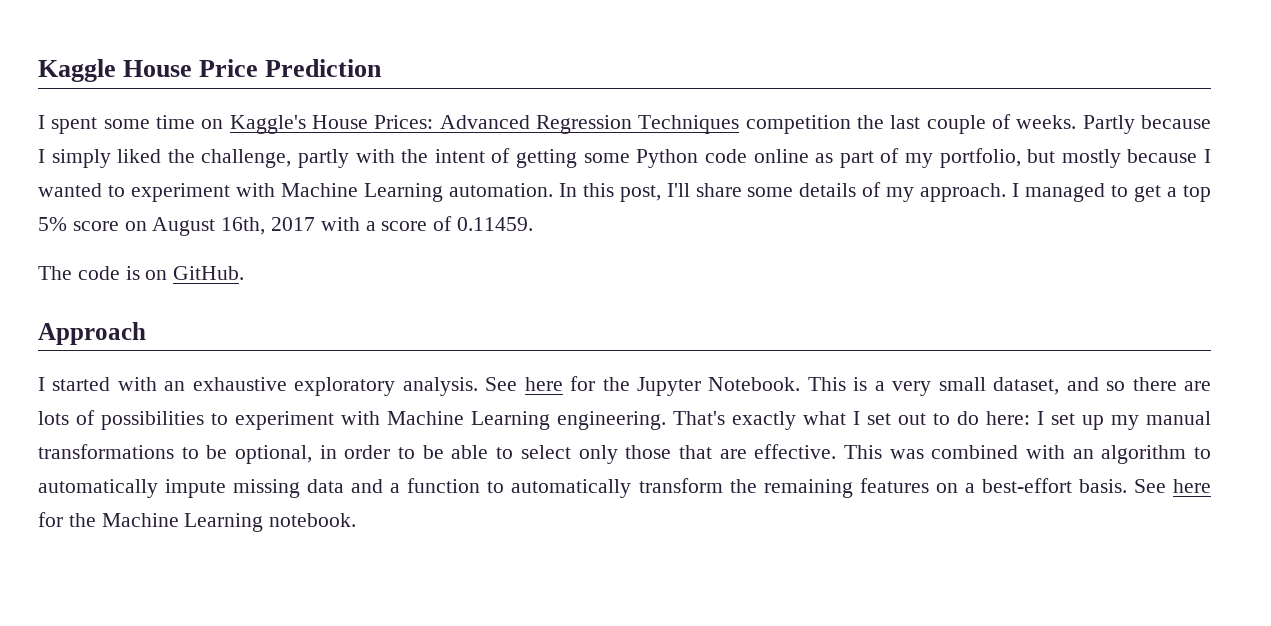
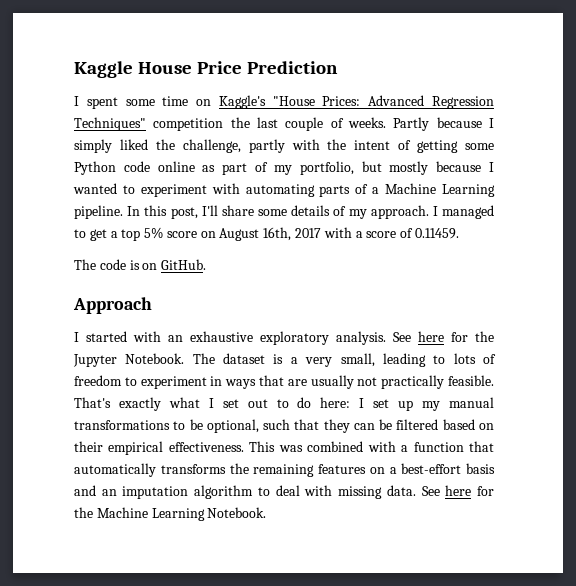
[312,115,368,129] House -> [272,96,315,106] "House
[638,115,740,134] Techniques -> [74,117,146,131] Techniques"
[280,183,553,202] Machine Learning automation. -> [245,183,496,197] [74,205,123,219] automating parts of a Machine Learning pipeline.
[807,377,846,391] This -> [192,353,266,364] The dataset
[938,377,1212,395] small dataset, and so there are -> [340,353,446,367] small, leading to
[101,411,666,430] possibilities to experiment with Machine Learning engineering. -> [74,375,495,389] freedom to experiment in ways that are usually not practically feasible.
[319,444,1211,464] [38,478,723,498] in order to be able to select only those that are effective. This was combined with an algorithm to automatically impute missing data and a function to automatically transform -> [263,419,494,433] [74,441,495,455] [74,463,226,477] such that they can be filtered based on their empirical effectiveness. This was combined with a function that automatically transforms
[1078,479,1127,493] basis. -> [466,463,495,474] [74,485,416,499] basis and an imputation algorithm to deal with missing data.
[269,513,357,527] notebook. -> [207,507,267,518] Notebook.

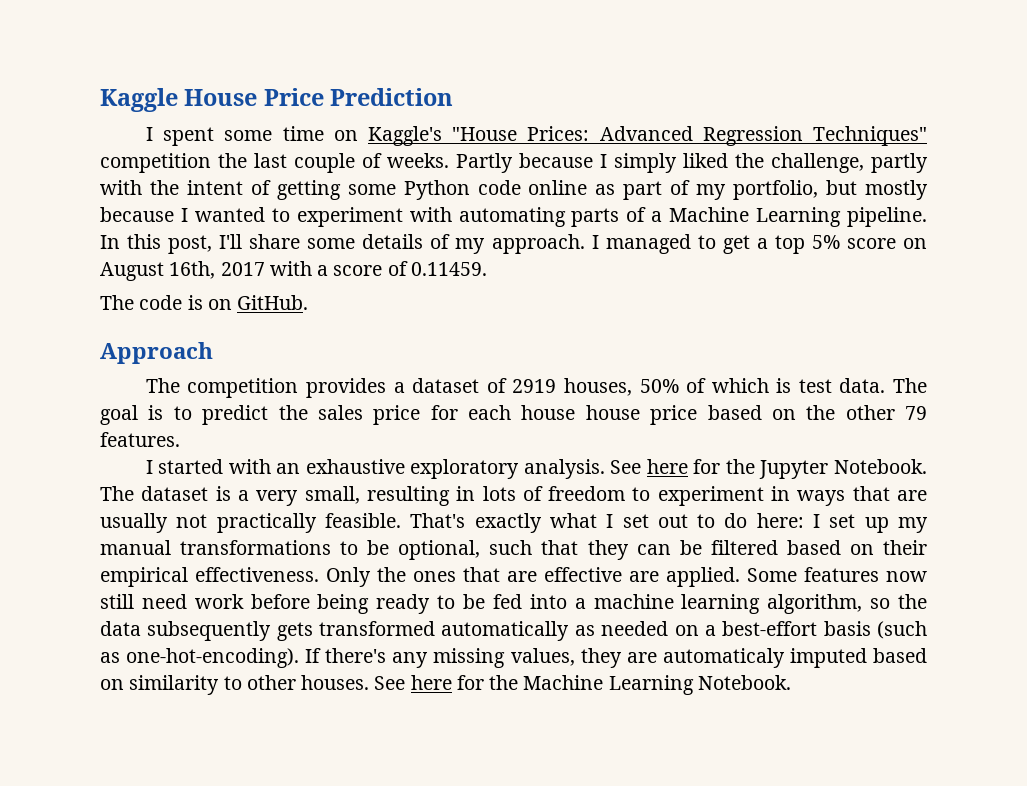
(152, 305) none -> [145,378,928,398] [100,405,927,425] [100,432,180,447] // The competition provides a dataset of 2919 houses, 50% of which is test data. The goal is to predict the sales price for each house house price based on the other 79 features.
[382,353,446,367] leading to -> [366,486,476,506] resulting in
[249,441,495,452] [74,463,495,477] [74,485,416,499] This was combined with a function that automatically transforms the remaining features on a best-effort basis and an imputation algorithm to deal with missing data. -> [326,567,927,587] [100,594,928,614] [100,621,928,641] [100,648,928,668] [100,675,370,695] Only the ones that are effective are applied. Some features now still need work before being ready to be fed into a machine learning algorithm, so the data subsequently gets transformed automatically as needed on a best-effort basis (such as one-hot-encoding). If there's any missing values, they are automaticaly imputed based on similarity to other houses.

